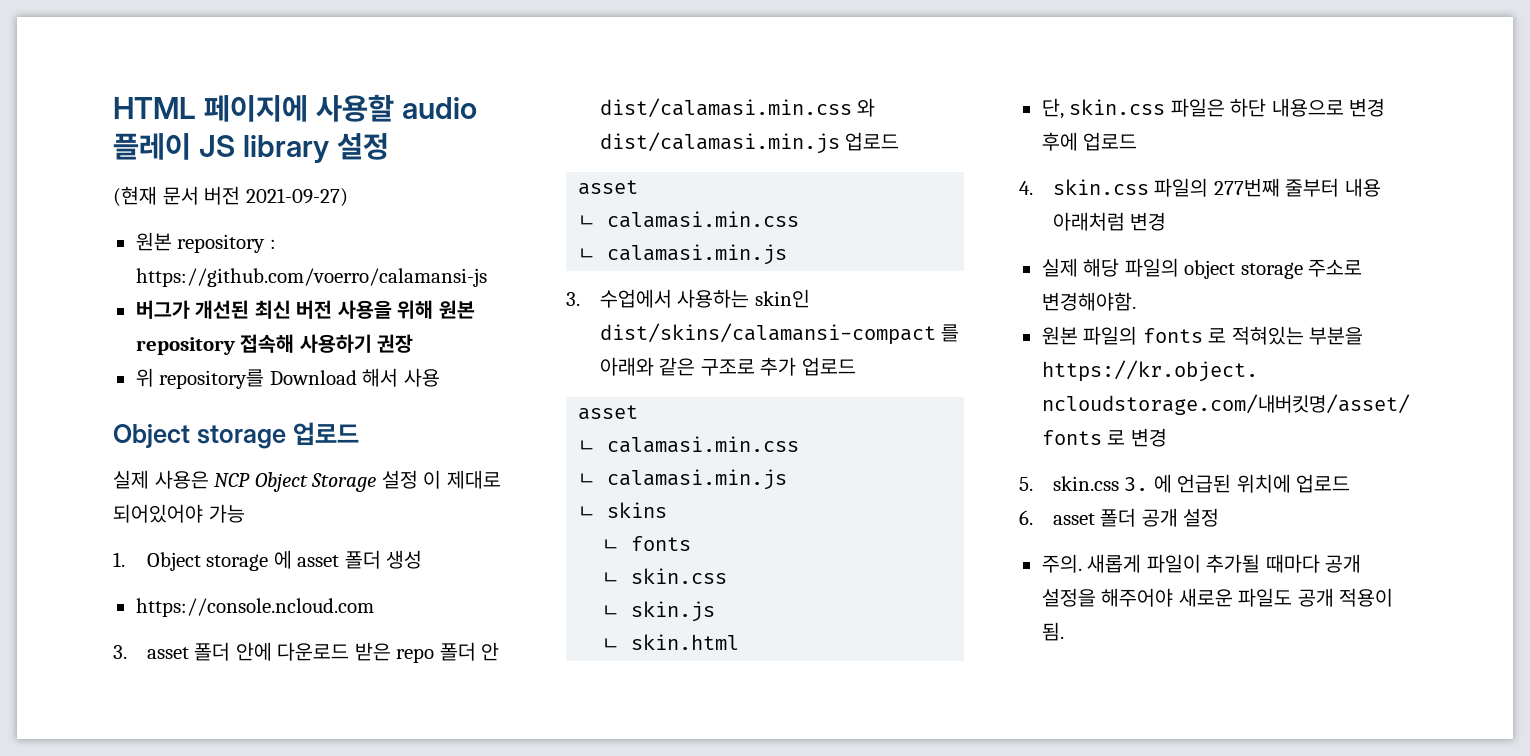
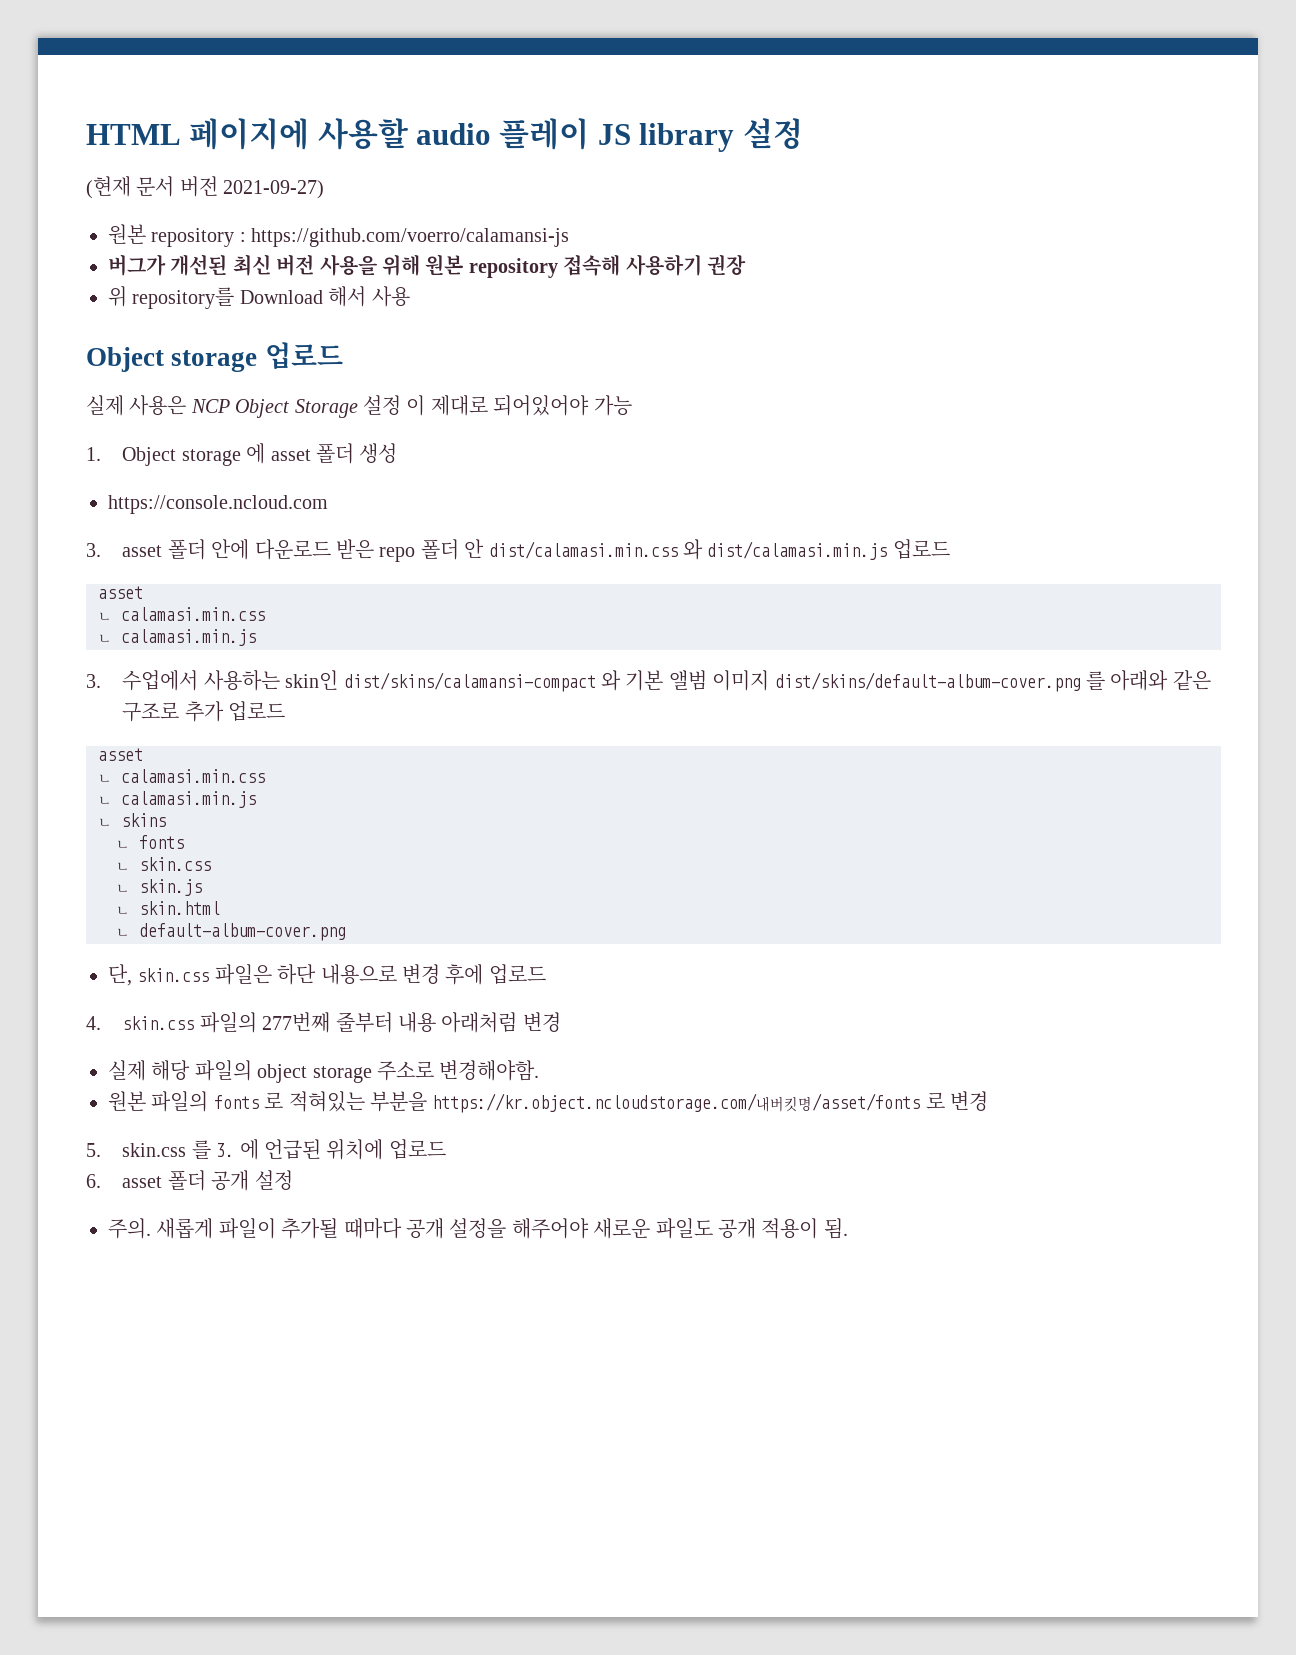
(936, 334) none -> [600,670,1081,692] 와 기본 앨범 이미지 dist/skins/default-album-cover.png
(740, 642) none -> [116,923,346,941] // ㄴ default-album-cover.png
(1119, 483) none -> [191,1140,211,1159] 를

